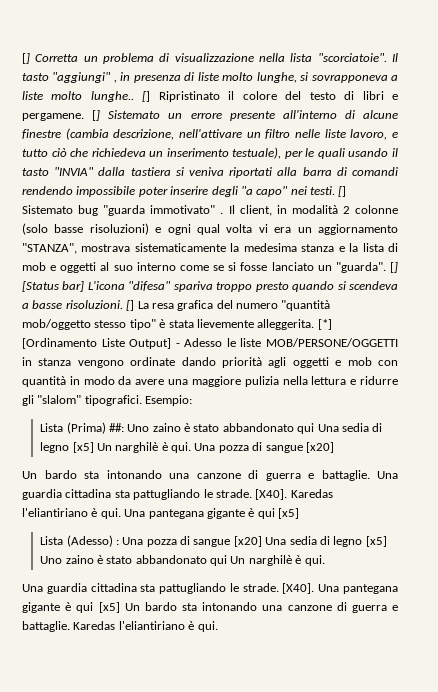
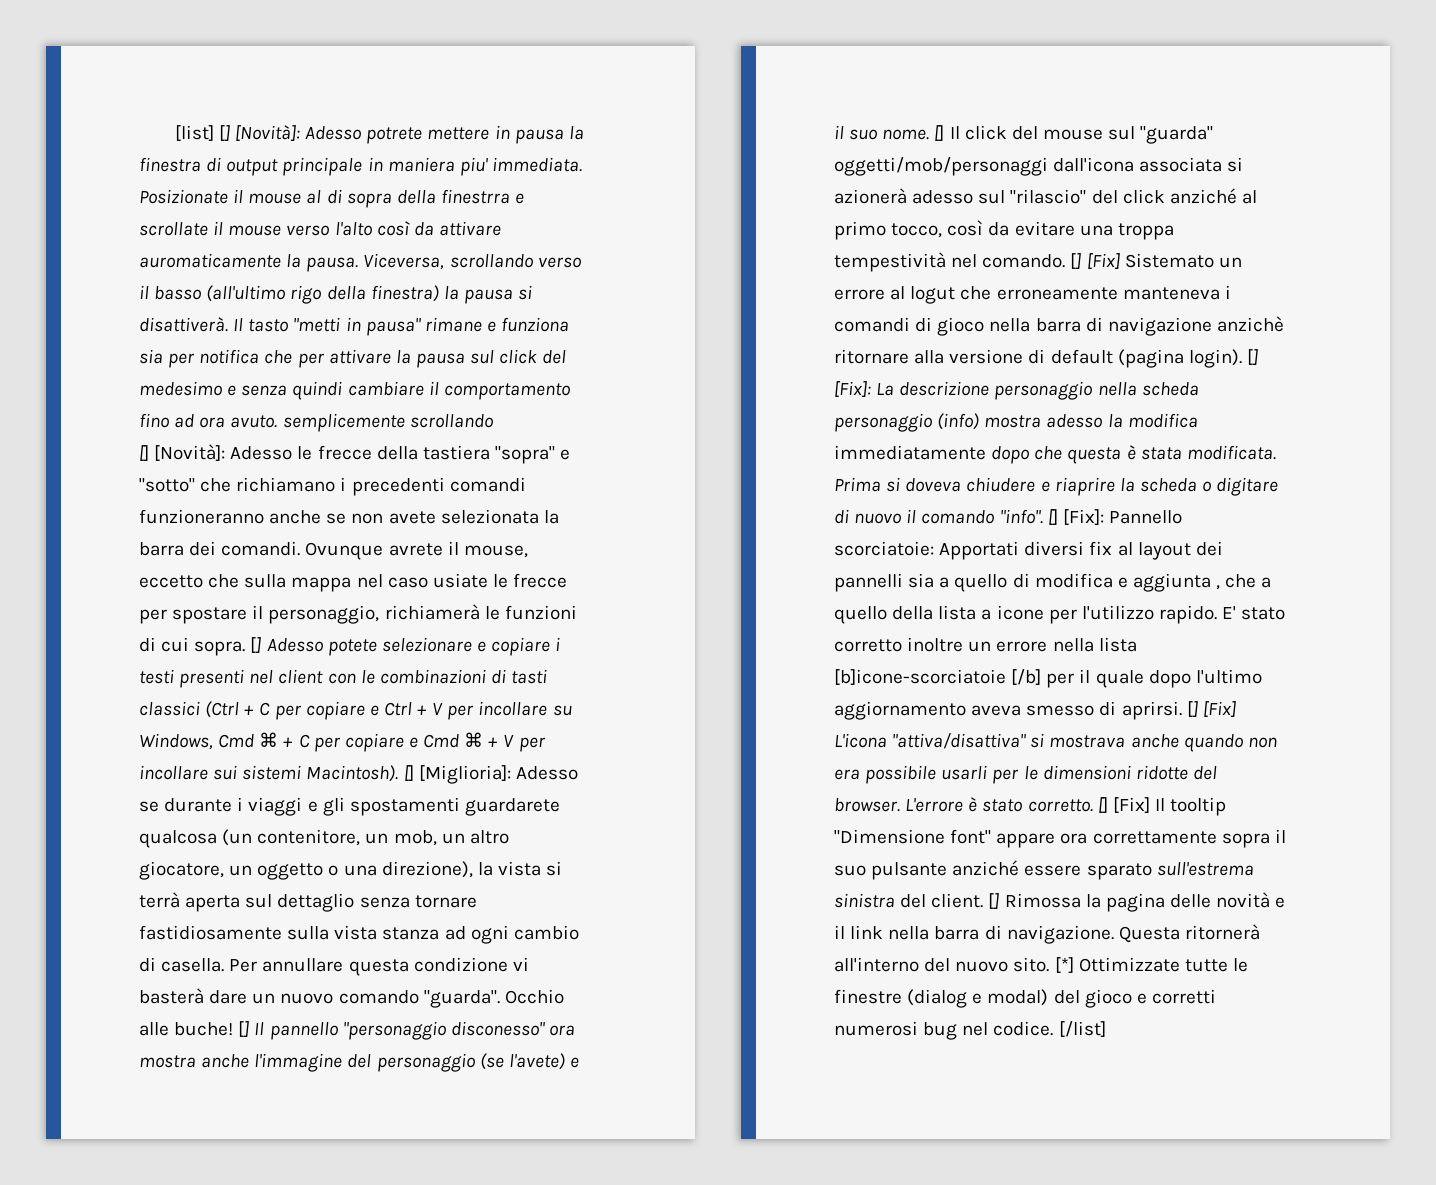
[22,53,398,64] [22,72,398,83] [22,91,398,102] [22,110,398,121] [22,128,398,140] [22,147,399,159] [22,167,398,178] [22,186,347,197] [22,205,398,216] [22,223,398,235] [22,243,399,254] [22,262,398,273] [22,281,399,292] [22,300,331,311] [22,319,332,330] [22,338,399,349] [22,357,398,368] [22,376,398,387] [22,395,193,406] [40,422,383,434] [40,442,334,453] [22,470,398,481] [22,489,333,500] [22,508,299,519] [40,535,387,547] [40,555,325,566] [22,583,398,594] [22,602,399,613] [22,621,218,632] [] Corretta un problema di visualizzazione nella lista "scorciatoie". Il tasto "aggiungi" , in presenza di liste molto lunghe, si sovrapponeva a liste molto lunghe.. [] Ripristinato il colore del testo di libri e pergamene. [] Sistemato un errore presente all'interno di alcune finestre (cambia descrizione, nell'attivare un filtro nelle liste lavoro, e tutto ciò che richiedeva un inserimento testuale), per le quali usando il tasto "INVIA" dalla tastiera si veniva riportati alla barra di comandi rendendo impossibile poter inserire degli "a capo" nei testi. [] Sistemato bug "guarda immotivato" . Il client, in modalità 2 colonne (solo basse risoluzioni) e ogni qual volta vi era un aggiornamento "STANZA", mostrava sistematicamente la medesima stanza e la lista di mob e oggetti al suo interno come se si fosse lanciato un "guarda". [] [Status bar] L'icona "difesa" spariva troppo presto quando si scendeva a basse risoluzioni. [] La resa grafica del numero "quantità mob/oggetto stesso tipo" è stata lievemente alleggerita. [*] [Ordinamento Liste Output] - Adesso le liste MOB/PERSONE/OGGETTI in stanza vengono ordinate dando priorità agli oggetti e mob con quantità in modo da avere una maggiore pulizia nella lettura e ridurre gli "slalom" tipografici. Esempio: // Lista (Prima) ##: Uno zaino è stato abbandonato qui Una sedia di legno [x5] Un narghilè è qui. Una pozza di sangue [x20] // Un bardo sta intonando una canzone di guerra e battaglie. Una guardia cittadina sta pattugliando le strade. [X40]. Karedas l'eliantiriano è qui. Una pantegana gigante è qui [x5] // Lista (Adesso) : Una pozza di sangue [x20] Una sedia di legno [x5] Uno zaino è stato abbandonato qui Un narghilè è qui. // Una guardia cittadina sta pattugliando le strade. [X40]. Una pantegana gigante è qui [x5] Un bardo sta intonando una canzone di guerra e battaglie. Karedas l'eliantiriano è qui. -> [174,125,584,144] [139,157,582,176] [139,189,525,208] [139,221,501,236] [139,253,582,272] [139,285,533,304] [139,317,570,336] [139,349,567,368] [139,381,571,400] [139,413,494,432] [139,444,571,464] [139,477,526,496] [139,509,559,524] [139,541,528,560] [139,573,568,592] [139,604,577,624] [139,637,561,656] [139,669,548,688] [139,701,572,720] [139,732,546,752] [139,765,578,784] [139,797,560,816] [139,829,509,848] [139,861,563,880] [139,892,477,912] [139,925,579,944] [139,957,529,976] [139,988,564,1008] [139,1021,575,1040] [139,1053,579,1072] [834,125,1214,144] [834,157,1244,176] [834,188,1257,204] [834,220,1174,240] [834,252,1242,272] [834,285,1231,304] [834,316,1284,336] [834,349,1258,368] [834,381,1199,400] [834,413,1198,432] [834,445,1276,464] [834,477,1279,496] [834,509,1182,525] [834,541,1223,560] [834,573,1272,592] [834,605,1286,624] [834,637,1137,652] [834,669,1262,688] [834,701,1236,720] [834,733,1277,752] [834,765,1217,784] [834,797,1227,816] [834,829,1286,848] [834,860,1254,880] [834,892,1286,912] [834,924,1260,944] [834,957,1248,973] [834,989,1216,1008] [834,1021,1106,1040] [list] [] [Novità]: Adesso potrete mettere in pausa la finestra di output principale in maniera piu' immediata. Posizionate il mouse al di sopra della finestrra e scrollate il mouse verso l'alto così da attivare auromaticamente la pausa. Viceversa, scrollando verso il basso (all'ultimo rigo della finestra) la pausa si disattiverà. Il tasto "metti in pausa" rimane e funziona sia per notifica che per attivare la pausa sul click del medesimo e senza quindi cambiare il comportamento fino ad ora avuto. semplicemente scrollando // [] [Novità]: Adesso le frecce della tastiera "sopra" e "sotto" che richiamano i precedenti comandi funzioneranno anche se non avete selezionata la barra dei comandi. Ovunque avrete il mouse, eccetto che sulla mappa nel caso usiate le frecce per spostare il personaggio, richiamerà le funzioni di cui sopra. [] Adesso potete selezionare e copiare i testi presenti nel client con le combinazioni di tasti classici (Ctrl + C per copiare e Ctrl + V per incollare su Windows, Cmd ⌘ + C per copiare e Cmd ⌘ + V per incollare sui sistemi Macintosh). [] [Miglioria]: Adesso se durante i viaggi e gli spostamenti guardarete qualcosa (un contenitore, un mob, un altro giocatore, un oggetto o una direzione), la vista si terrà aperta sul dettaglio senza tornare fastidiosamente sulla vista stanza ad ogni cambio di casella. Per annullare questa condizione vi basterà dare un nuovo comando "guarda". Occhio alle buche! [] Il pannello "personaggio disconesso" ora mostra anche l'immagine del personaggio (se l'avete) e il suo nome. [] Il click del mouse sul "guarda" oggetti/mob/personaggi dall'icona associata si azionerà adesso sul "rilascio" del click anziché al primo tocco, così da evitare una troppa tempestività nel comando. [] [Fix] Sistemato un errore al logut che erroneamente manteneva i comandi di gioco nella barra di navigazione anzichè ritornare alla versione di default (pagina login). [] [Fix]: La descrizione personaggio nella scheda personaggio (info) mostra adesso la modifica immediatamente dopo che questa è stata modificata. Prima si doveva chiudere e riaprire la scheda o digitare di nuovo il comando "info". [] [Fix]: Pannello scorciatoie: Apportati diversi fix al layout dei pannelli sia a quello di modifica e aggiunta , che a quello della lista a icone per l'utilizzo rapido. E' stato corretto inoltre un errore nella lista [b]icone-scorciatoie [/b] per il quale dopo l'ultimo aggiornamento aveva smesso di aprirsi. [] [Fix] L'icona "attiva/disattiva" si mostrava anche quando non era possibile usarli per le dimensioni ridotte del browser. L'errore è stato corretto. [] [Fix] Il tooltip "Dimensione font" appare ora correttamente sopra il suo pulsante anziché essere sparato sull'estrema sinistra del client. [] Rimossa la pagina delle novità e il link nella barra di navigazione. Questa ritornerà all'interno del nuovo sito. [*] Ottimizzate tutte le finestre (dialog e modal) del gioco e corretti numerosi bug nel codice. [/list]

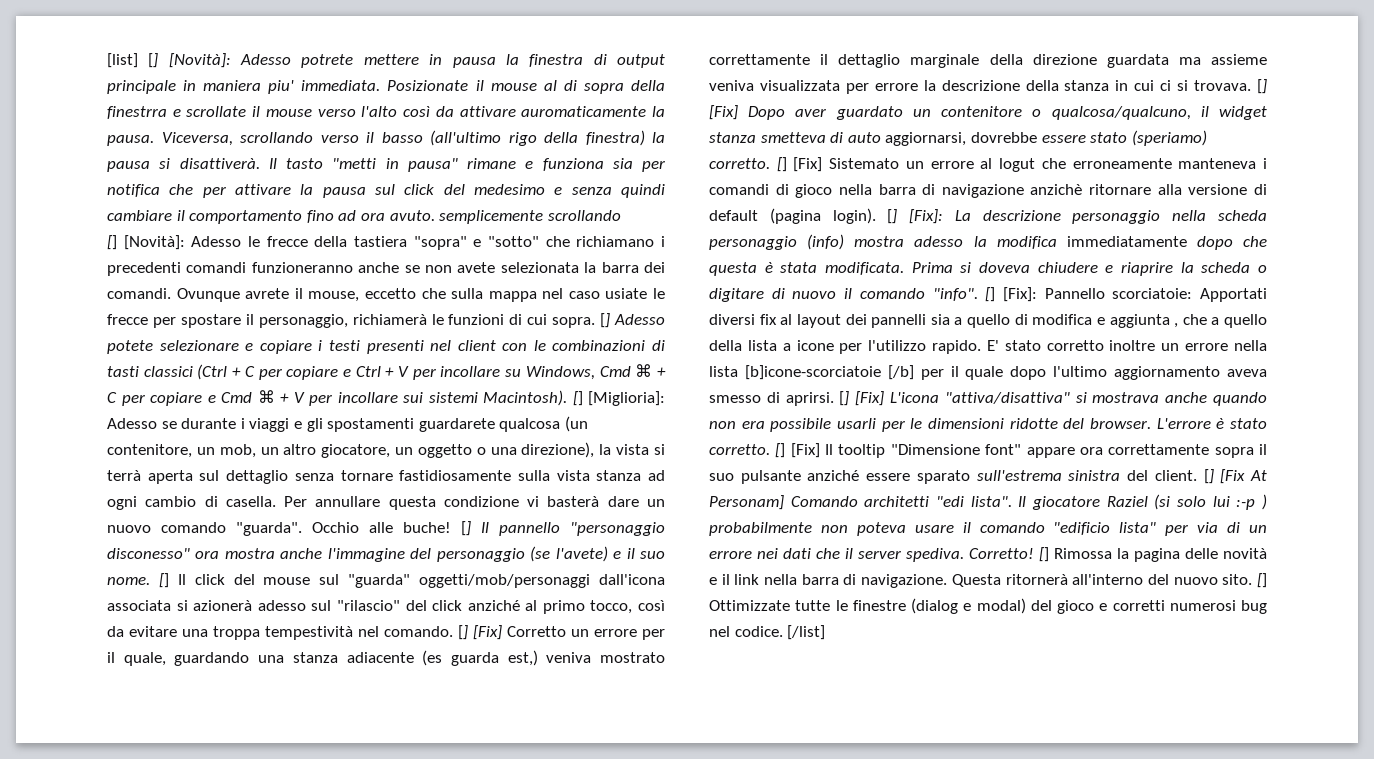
(1120, 261) none -> [507,626,665,640] [107,650,665,666] [709,54,1267,68] [709,79,1267,94] [709,105,1267,120] [709,130,1207,146] [709,157,823,172] Corretto un errore per il quale, guardando una stanza adiacente (es guarda est,) veniva mostrato correttamente il dettaglio marginale della direzione guardata ma assieme veniva visualizzata per errore la descrizione della stanza in cui ci si trovava. [] [Fix] Dopo aver guardato un contenitore o qualcosa/qualcuno, il widget stanza smetteva di auto aggiornarsi, dovrebbe essere stato (speriamo) corretto. [] [Fix]
(1000, 901) none -> [1220,469,1267,484] [709,494,1267,510] [709,522,1267,536] [709,547,1049,562] [Fix At Personam] Comando architetti "edi lista". Il giocatore Raziel (si solo lui :-p ) probabilmente non poteva usare il comando "edificio lista" per via di un errore nei dati che il server spediva. Corretto! []
[1054,957,1074,973] [*] -> [1257,573,1267,588] []

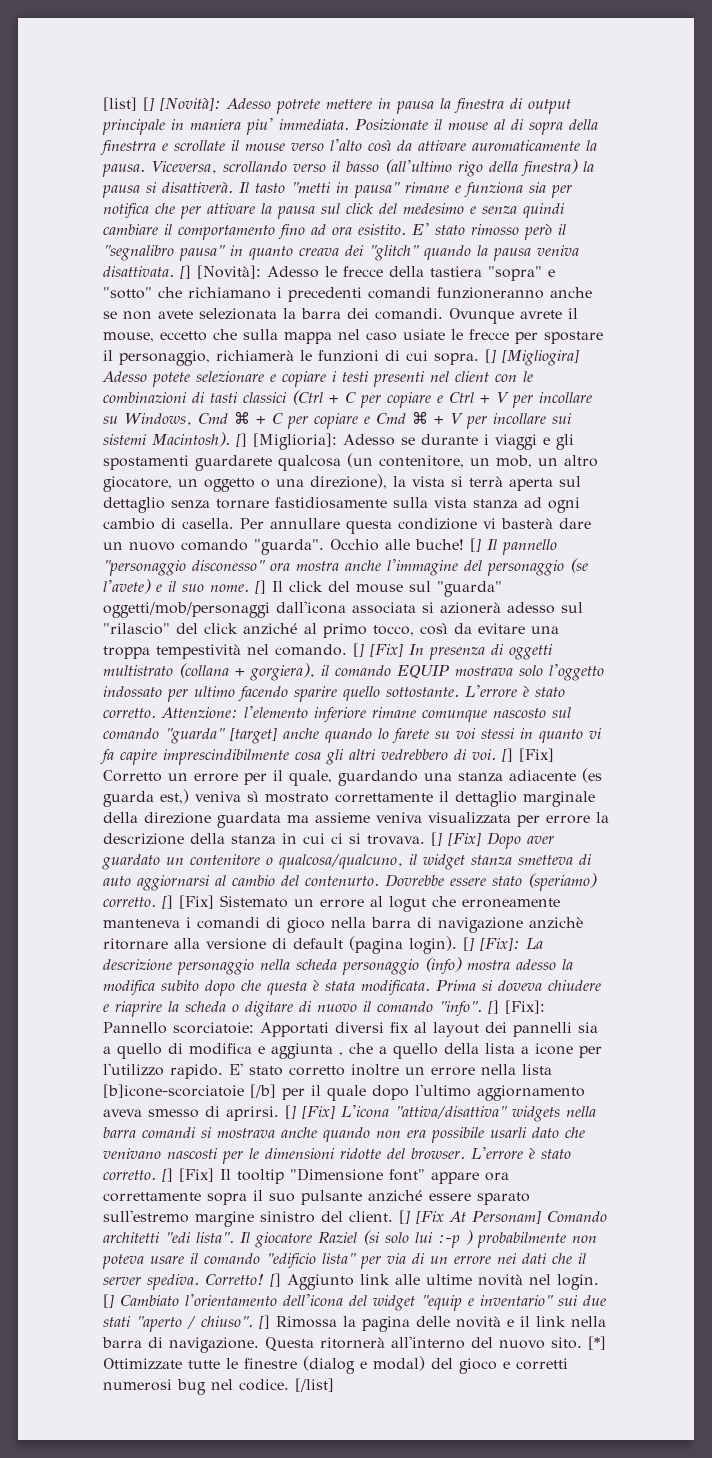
[389,210,621,224] avuto. semplicemente scrollando // -> [358,223,566,240] [103,245,579,261] [103,266,174,277] esistito. E' stato rimosso però il "segnalibro pausa" in quanto creava dei "glitch" quando la pausa veniva disattivata.
(611, 320) none -> [502,349,579,366] [Migliogira]
(502, 632) none -> [409,644,553,660] [103,663,604,681] [103,685,565,702] [103,706,571,722] [103,727,602,744] [100,748,554,765] In presenza di oggetti multistrato (collana + gorgiera), il comando EQUIP mostrava solo l'oggetto indossato per ultimo facendo sparire quello sottostante. L'errore è stato corretto. Attenzione: l'elemento inferiore rimane comunque nascosto sul comando "guarda" [target] anche quando lo farete su voi stessi in quanto vi fa capire imprescindibilmente cosa gli altri vedrebbero di voi. [] [Fix]
(592, 657) none -> [247,791,259,802] sì
[885,132,1037,146] aggiornarsi, dovrebbe -> [137,874,444,891] aggiornarsi al cambio del contenurto. Dovrebbe
[1066,236,1187,247] immediatamente -> [161,980,199,991] subito
(1070, 398) none -> [512,1106,596,1122] [103,1127,196,1138] widgets nella barra comandi
(876, 423) none -> [532,1127,585,1138] [103,1148,218,1159] dato che venivano nascosti
[976,470,1121,481] sull'estrema sinistra -> [103,1210,315,1227] sull'estremo margine sinistro
(1049, 554) none -> [287,1274,599,1290] [103,1294,606,1311] [103,1315,270,1332] Aggiunto link alle ultime novità nel login. [] Cambiato l'orientamento dell'icona del widget "equip e inventario" sui due stati "aperto / chiuso". []
[1257,573,1267,588] [] -> [588,1336,606,1350] [*]

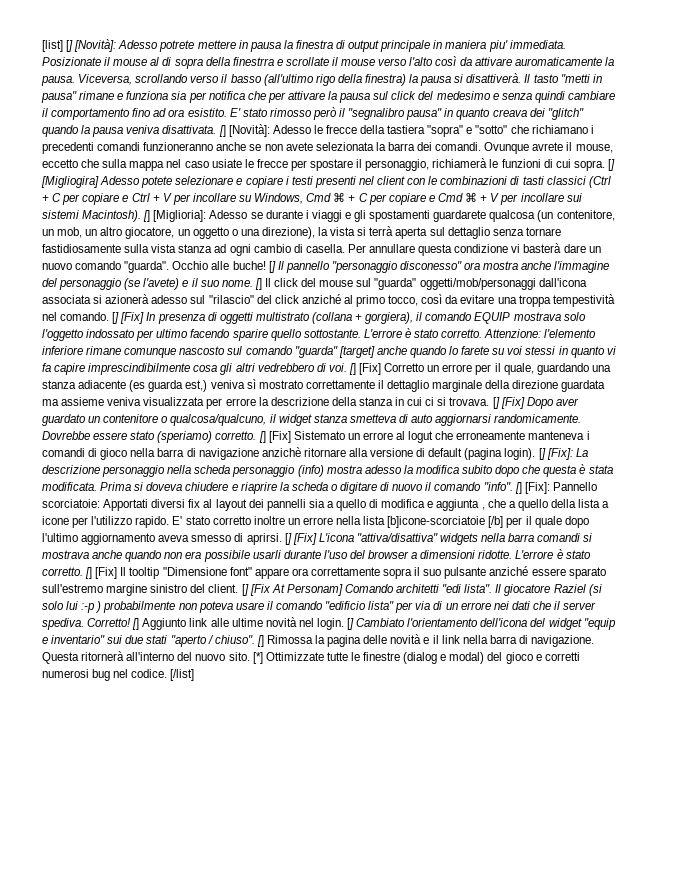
[215,875,379,886] al cambio del contenurto. -> [494,414,582,423] randomicamente.
[532,1127,585,1138] [103,1148,465,1164] dato che venivano nascosti per le dimensioni ridotte del browser. -> [283,550,513,559] durante l'uso del browser a dimensioni ridotte.

